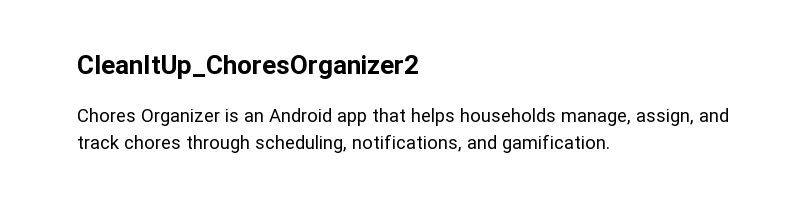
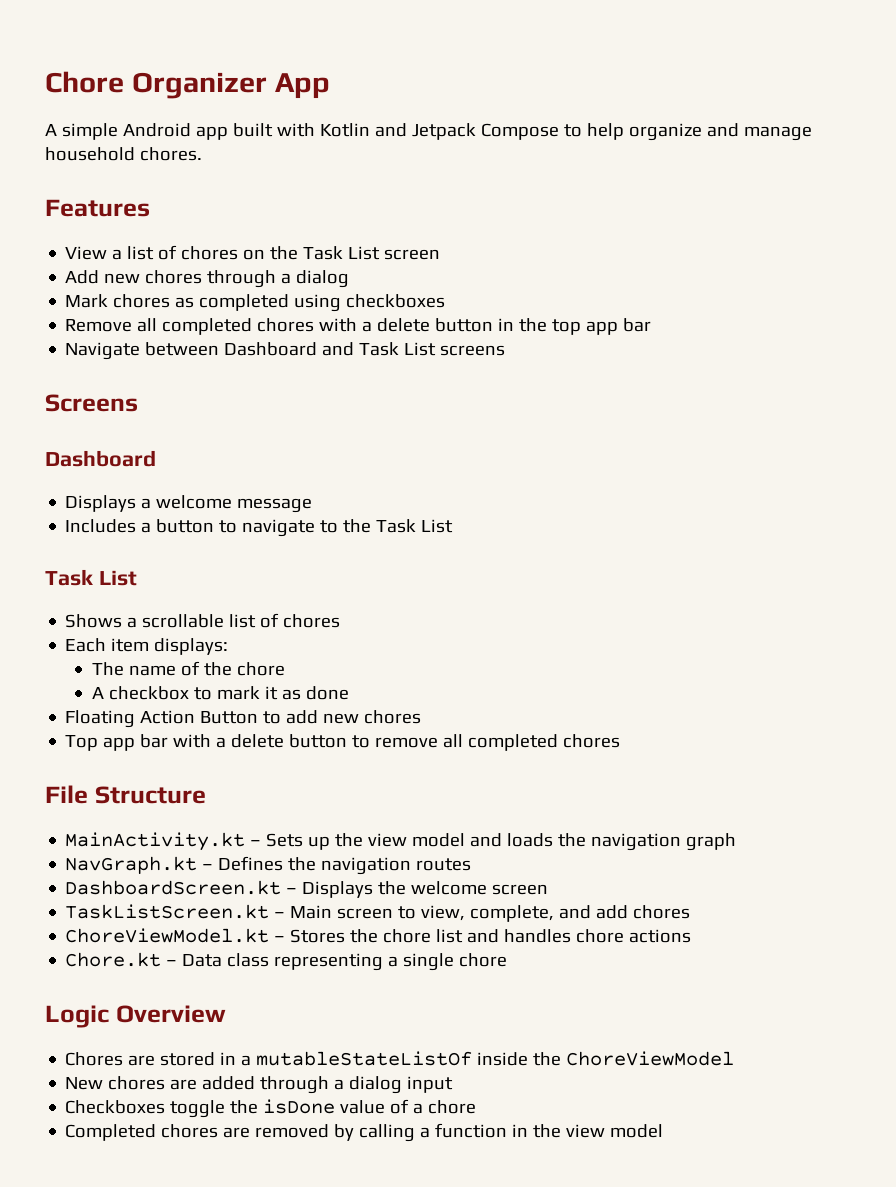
[77,55,419,79] [77,108,729,126] [77,134,610,153] CleanItUp_ChoresOrganizer2 // Chores Organizer is an Android app that helps households manage, assign, and track chores through scheduling, notifications, and gamification. -> [45,71,330,99] [45,123,812,141] [45,147,202,161] [45,199,150,217] [65,245,441,260] [65,270,350,288] [65,294,446,312] [65,318,652,335] [65,342,506,360] [45,394,138,412] [45,450,156,467] [65,495,313,513] [65,519,454,537] [45,569,137,586] [65,613,341,628] [65,638,229,655] [91,661,285,676] [91,686,349,700] [65,710,422,728] [65,734,621,751] [45,785,206,804] [65,832,737,851] [65,856,472,875] [65,880,549,898] [65,904,691,922] [65,928,692,943] [65,952,508,971] [45,1005,226,1028] [65,1051,735,1066] [65,1076,454,1094] [65,1099,477,1118] [65,1123,664,1142] Chore Organizer App // A simple Android app built with Kotlin and Jetpack Compose to help organize and manage household chores. // Features // View a list of chores on the Task List screen // Add new chores through a dialog // Mark chores as completed using checkboxes // Remove all completed chores with a delete button in the top app bar // Navigate between Dashboard and Task List screens // Screens // Dashboard // Displays a welcome message // Includes a button to navigate to the Task List // Task List // Shows a scrollable list of chores // Each item displays: // The name of the chore // A checkbox to mark it as done // Floating Action Button to add new chores // Top app bar with a delete button to remove all completed chores // File Structure // MainActivity.kt – Sets up the view model and loads the navigation graph // NavGraph.kt – Defines the navigation routes // DashboardScreen.kt – Displays the welcome screen // TaskListScreen.kt – Main screen to view, complete, and add chores // ChoreViewModel.kt – Stores the chore list and handles chore actions // Chore.kt – Data class representing a single chore // Logic Overview // Chores are stored in a mutableStateListOf inside the ChoreViewModel // New chores are added through a dialog input // Checkboxes toggle the isDone value of a chore // Completed chores are removed by calling a function in the view model

